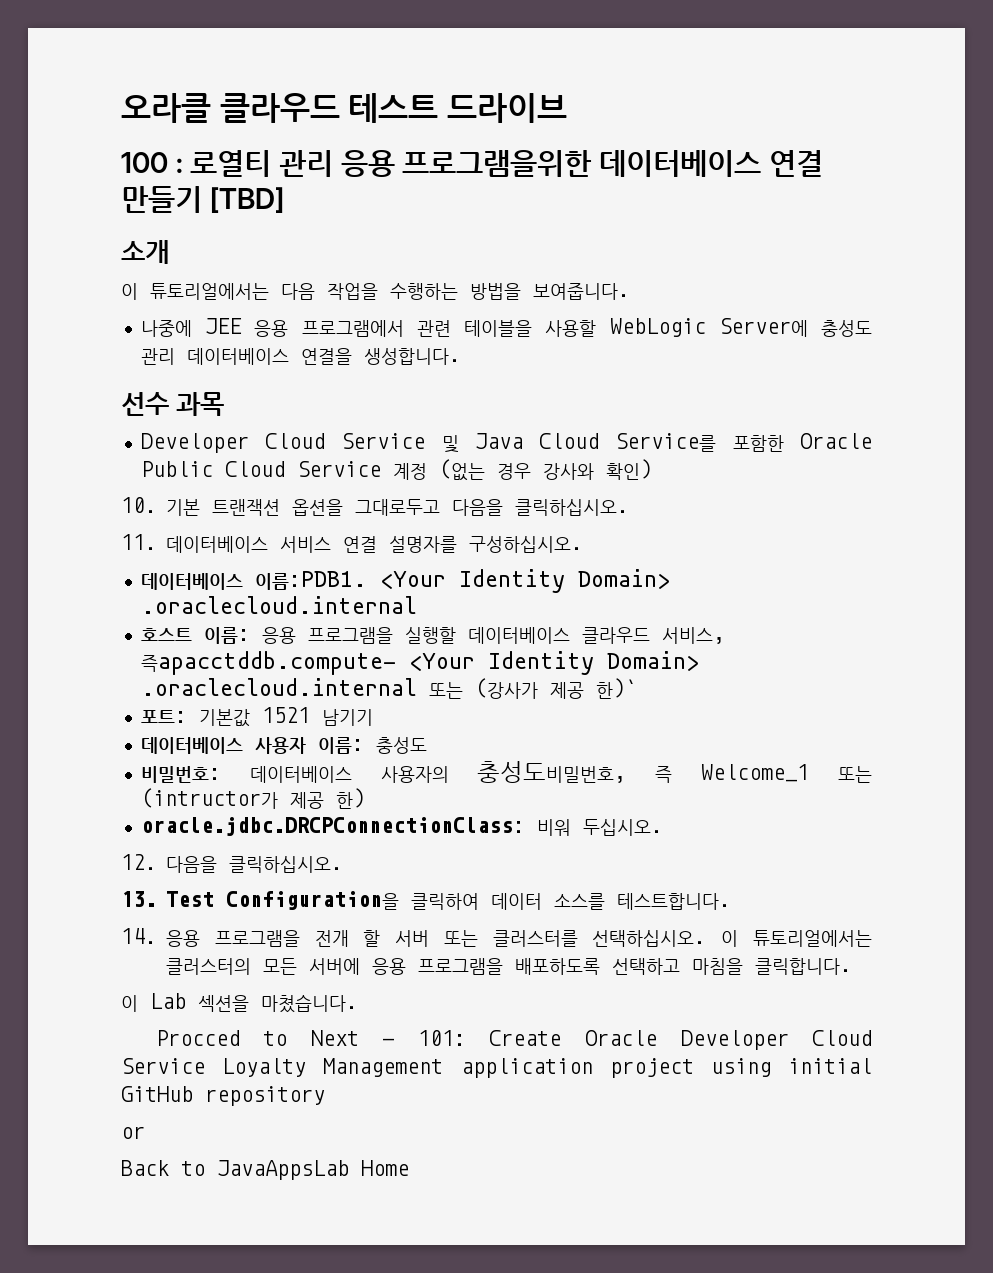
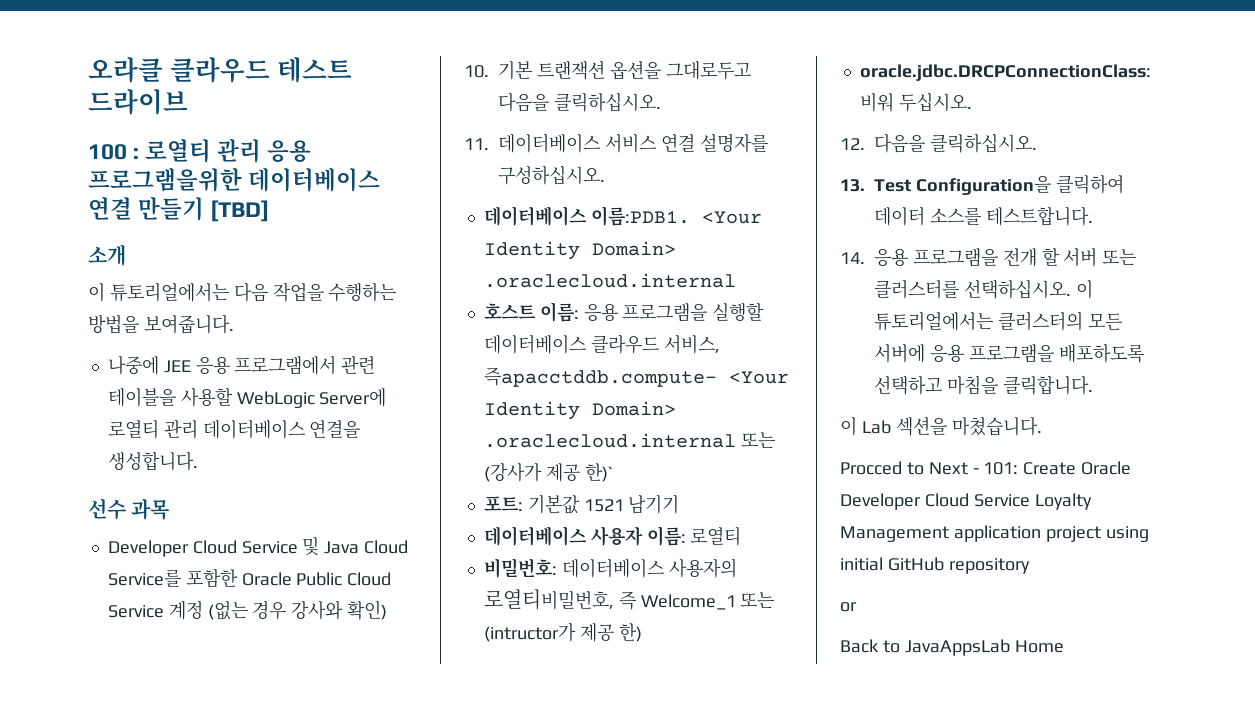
[821,320,872,337] 충성도 -> [107,420,159,439] 로열티
[375,737,427,754] 충성도 -> [690,527,742,546] 로열티
[477,761,627,783] 충성도비밀번호, -> [483,589,614,610] 로열티비밀번호,

